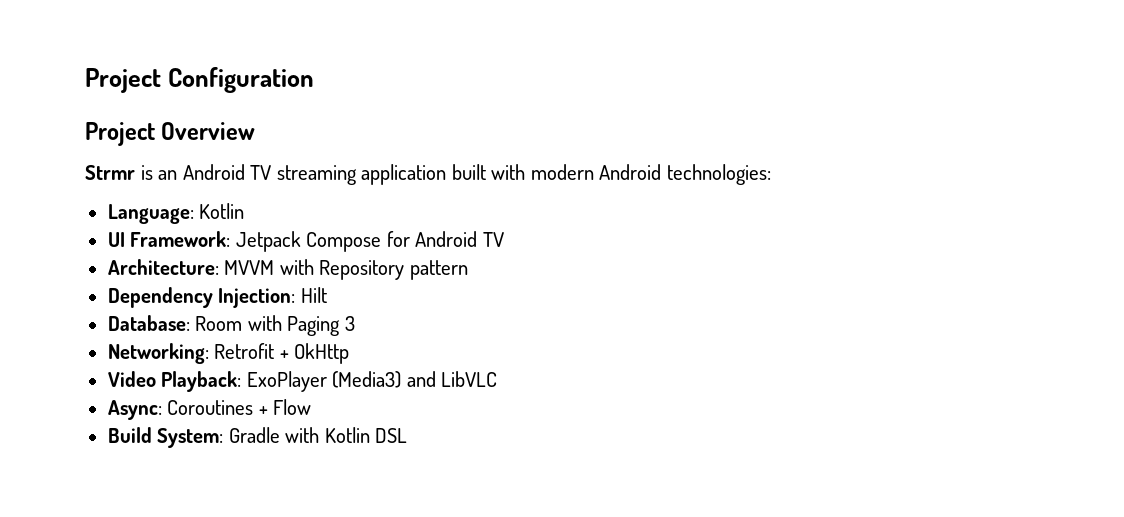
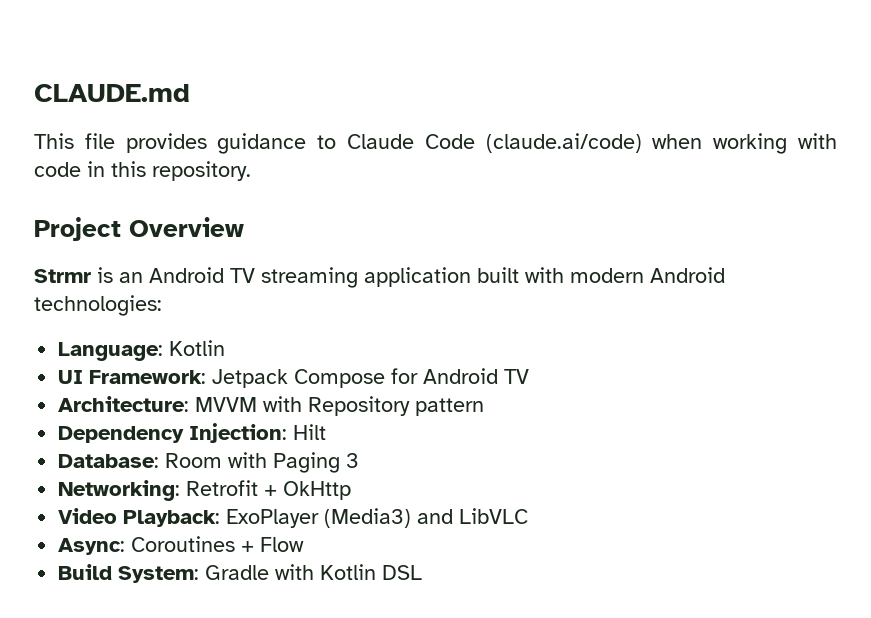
[85,67,315,93] Project Configuration -> [34,84,190,102] [34,133,837,154] [34,161,251,181] CLAUDE.md // This file provides guidance to Claude Code (claude.ai/code) when working with code in this repository.

